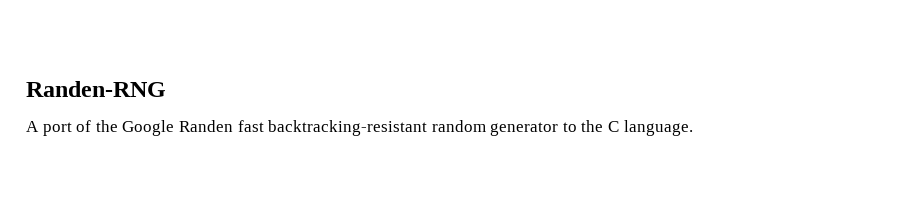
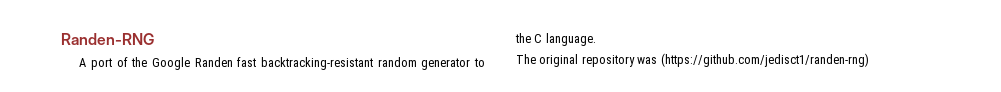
(693, 128) none -> [516,53,869,67] // The original repository was (https://github.com/jedisct1/randen-rng)

